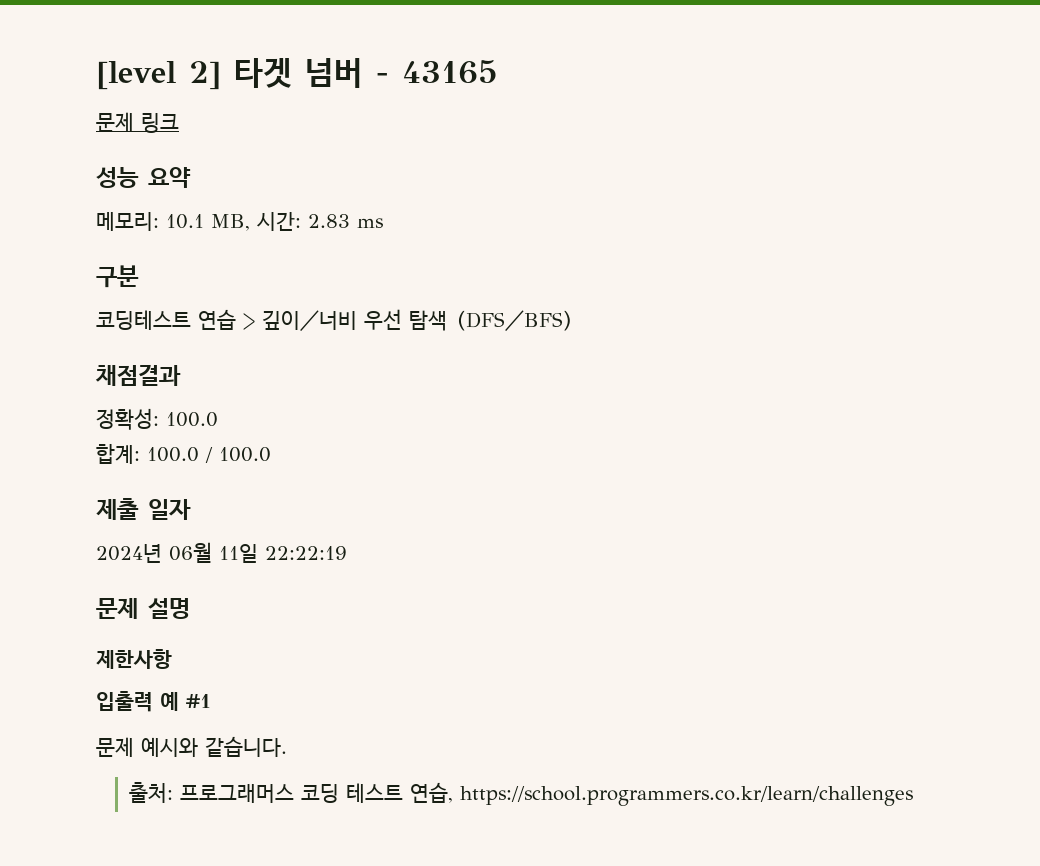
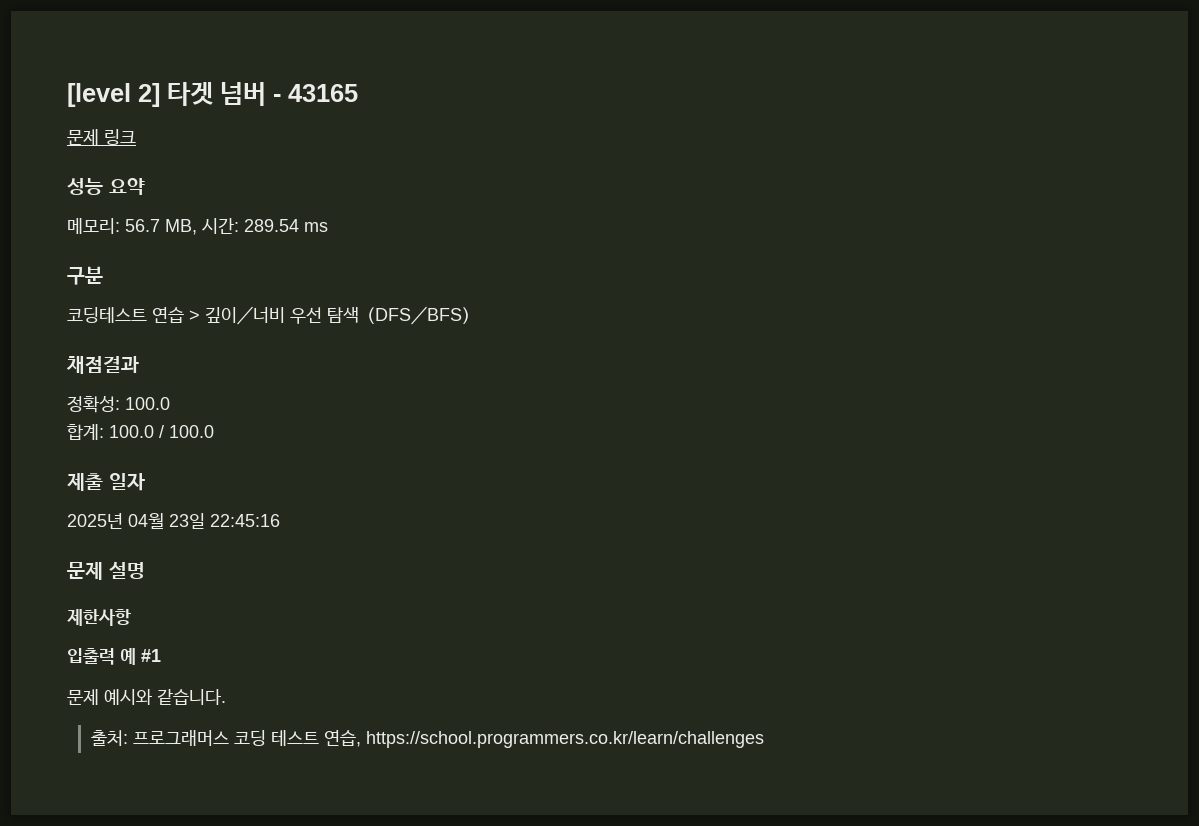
[166,214,204,229] 10.1 -> [125,219,160,232] 56.7
[308,214,350,228] 2.83 -> [244,219,299,232] 289.54
[96,542,347,563] 2024년 06월 11일 22:22:19 -> [67,513,280,529] 2025년 04월 23일 22:45:16

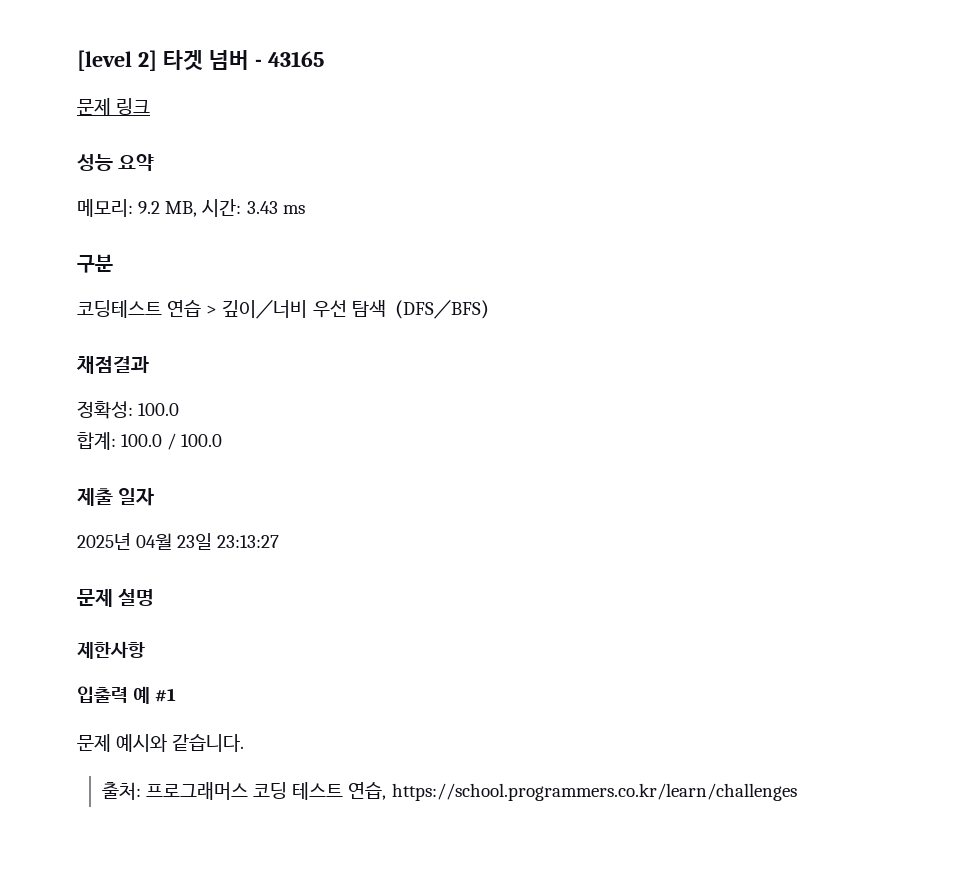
[125,219,160,232] 56.7 -> [138,201,161,214] 9.2
[244,219,299,232] 289.54 -> [246,201,278,214] 3.43
[210,514,280,527] 22:45:16 -> [217,535,280,548] 23:13:27

